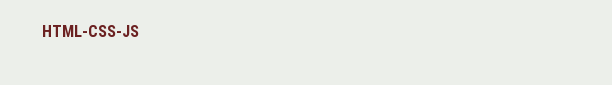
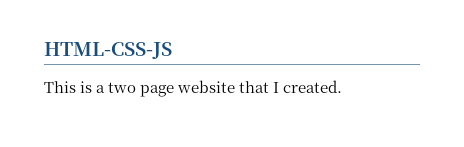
(139, 31) none -> [44,80,343,97] // This is a two page website that I created.

